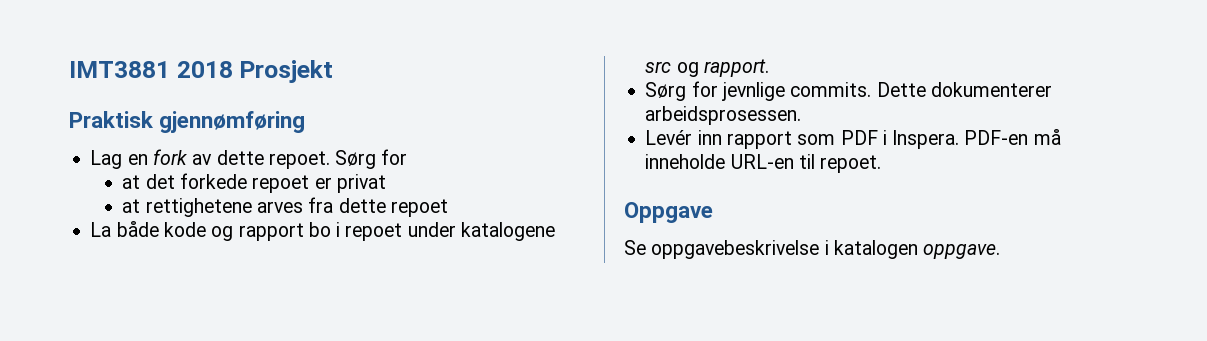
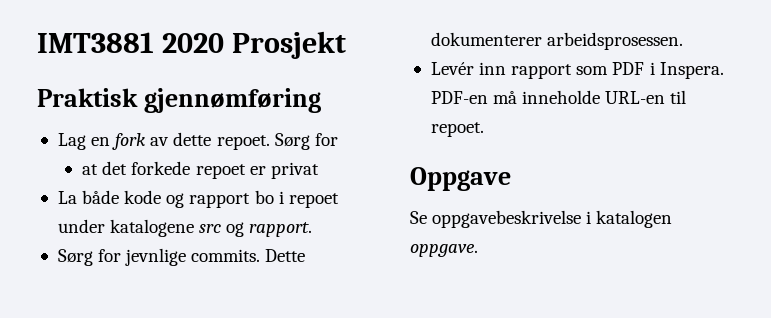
[176,61,233,78] 2018 -> [161,33,224,53] 2020
[122,197,448,217] // at rettighetene arves fra dette repoet -> (319, 170) none

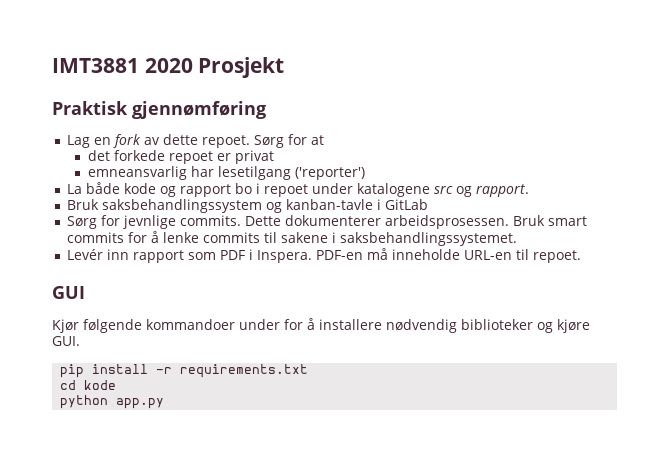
[82,164,99,175] // at -> [310,135,324,145] at //
(319, 170) none -> [87,166,365,180] // emneansvarlig har lesetilgang ('reporter')
(313, 229) none -> [66,199,428,213] // Bruk saksbehandlingssystem og kanban-tavle i GitLab
(684, 41) none -> [512,215,587,226] [66,231,517,246] Bruk smart commits for å lenke commits til sakene i saksbehandlingssystemet.
[410,167,511,191] [410,210,673,228] [410,244,478,257] Oppgave // Se oppgavebeskrivelse i katalogen oppgave. -> [52,286,85,299] [52,318,590,333] [52,336,80,346] [60,364,309,378] [60,380,117,390] [60,395,165,409] GUI // Kjør følgende kommandoer under for å installere nødvendig biblioteker og kjøre GUI. // pip install -r requirements.txt // cd kode // python app.py

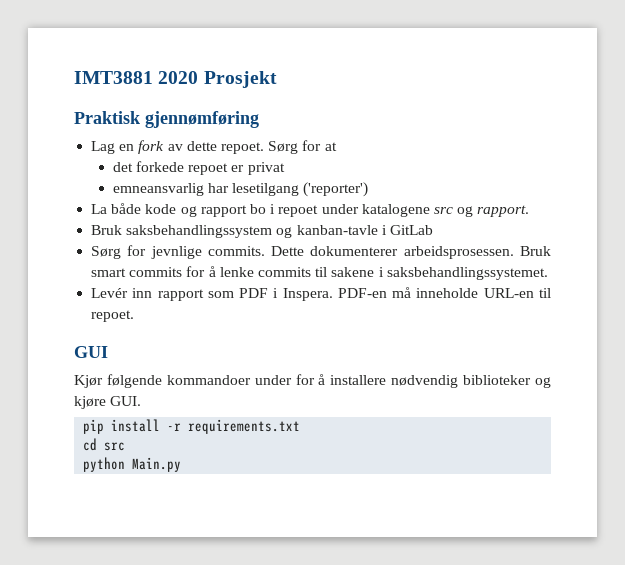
[84,380,117,390] kode -> [104,442,126,451] src
[116,398,165,409] app.py -> [132,457,182,472] Main.py

